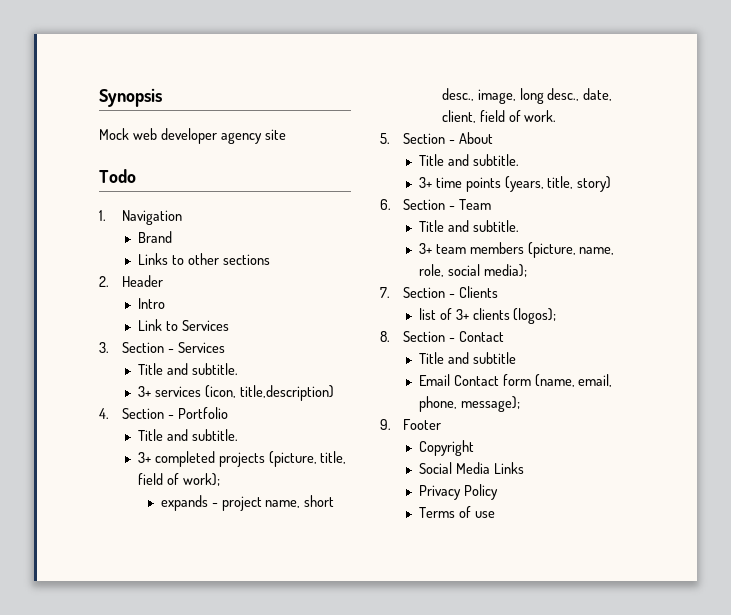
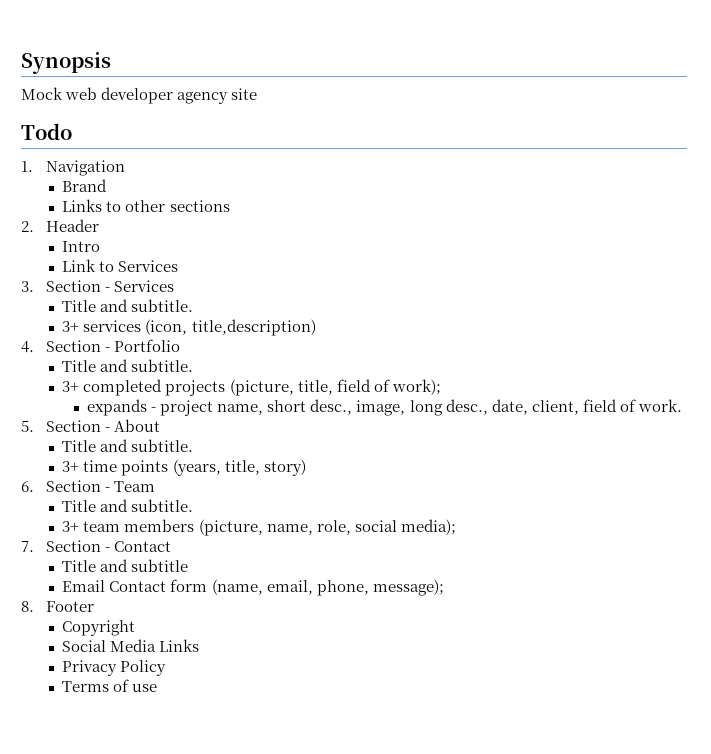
[458,286,498,298] [418,308,557,324] [380,331,455,342] Clients // list of 3+ clients (logos); // 8. Section - -> (110, 549) none
[380,419,391,430] 9. -> [21,601,34,612] 8.

